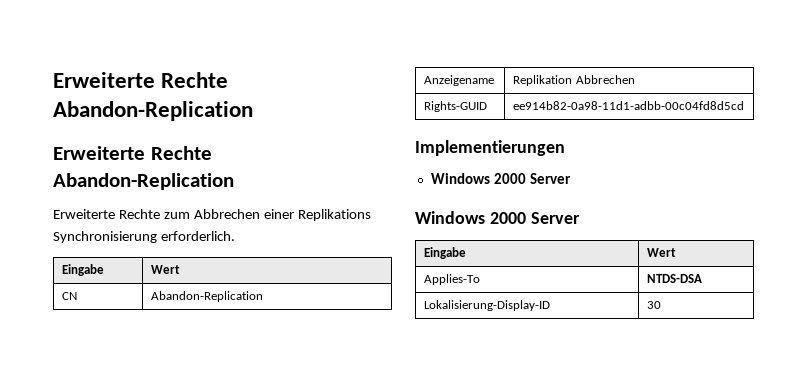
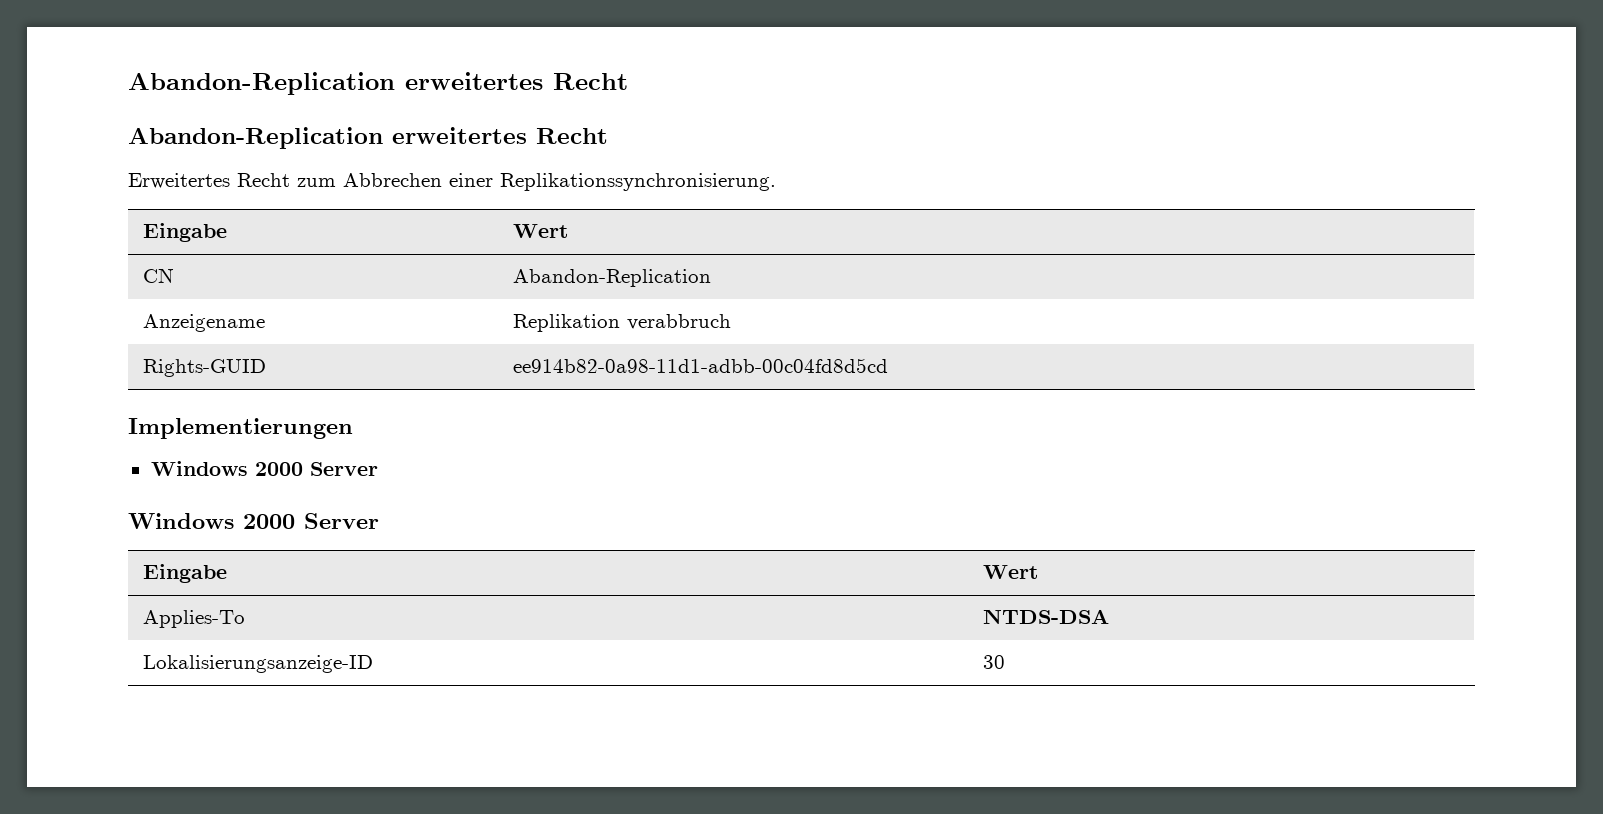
[53,72,229,88] [53,101,253,121] [53,146,212,160] [53,173,234,190] [53,209,371,221] [53,231,235,243] Erweiterte Rechte Abandon-Replication // Erweiterte Rechte Abandon-Replication // Erweiterte Rechte zum Abbrechen einer Replikations Synchronisierung erforderlich. -> [128,72,628,95] [128,127,608,149] [128,173,776,191] Abandon-Replication erweitertes Recht // Abandon-Replication erweitertes Recht // Erweitertes Recht zum Abbrechen einer Replikationssynchronisierung.
[575,75,635,84] Abbrechen -> [626,314,731,330] verabbruch
[424,300,551,311] Lokalisierung-Display-ID -> [142,655,373,673] Lokalisierungsanzeige-ID

